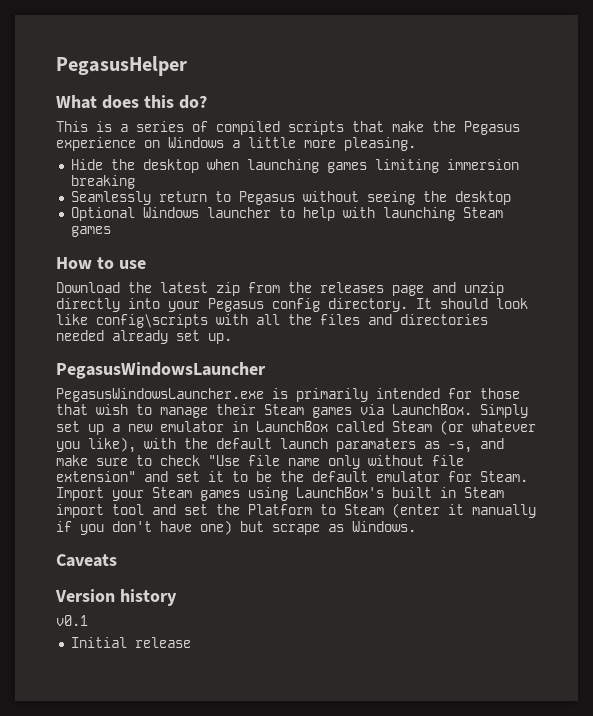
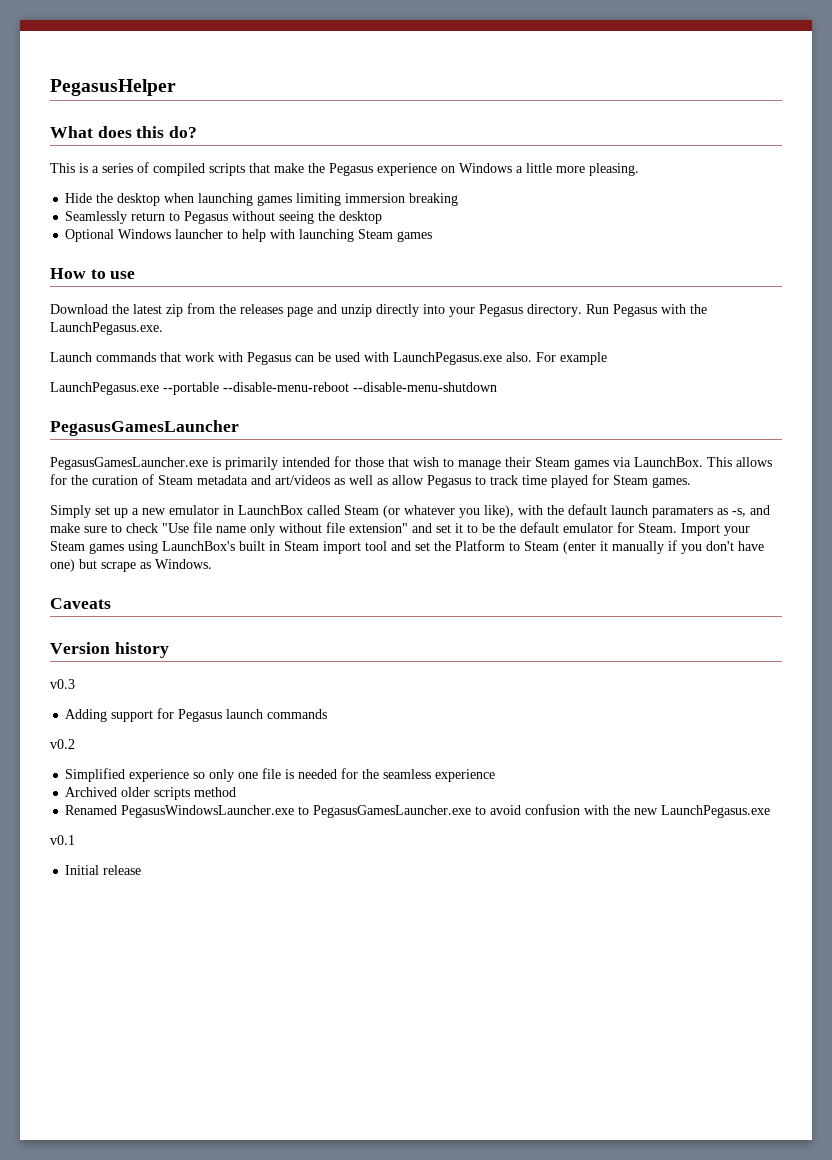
[272,298,528,312] [56,314,488,328] [56,330,232,344] [56,362,266,379] [56,388,264,402] config directory. It should look like config\scripts with all the files and directories needed already set up. // PegasusWindowsLauncher // PegasusWindowsLauncher.exe -> [527,304,707,317] [50,322,163,335] [50,352,607,365] [50,382,497,395] [50,420,239,436] [50,457,208,470] directory. Run Pegasus with the LaunchPegasus.exe. // Launch commands that work with Pegasus can be used with LaunchPegasus.exe also. For example // LaunchPegasus.exe --portable --disable-menu-reboot --disable-menu-shutdown // PegasusGamesLauncher // PegasusGamesLauncher.exe
(472, 409) none -> [707,457,772,467] [50,474,691,488] This allows for the curation of Steam metadata and art/videos as well as allow Pegasus to track time played for Steam games. //
(177, 597) none -> [50,679,75,689] [65,708,328,722] [50,739,75,749] [65,768,496,782] [65,787,237,800] [65,804,771,818] // v0.3 // Adding support for Pegasus launch commands // v0.2 // Simplified experience so only one file is needed for the seamless experience // Archived older scripts method // Renamed PegasusWindowsLauncher.exe to PegasusGamesLauncher.exe to avoid confusion with the new LaunchPegasus.exe

